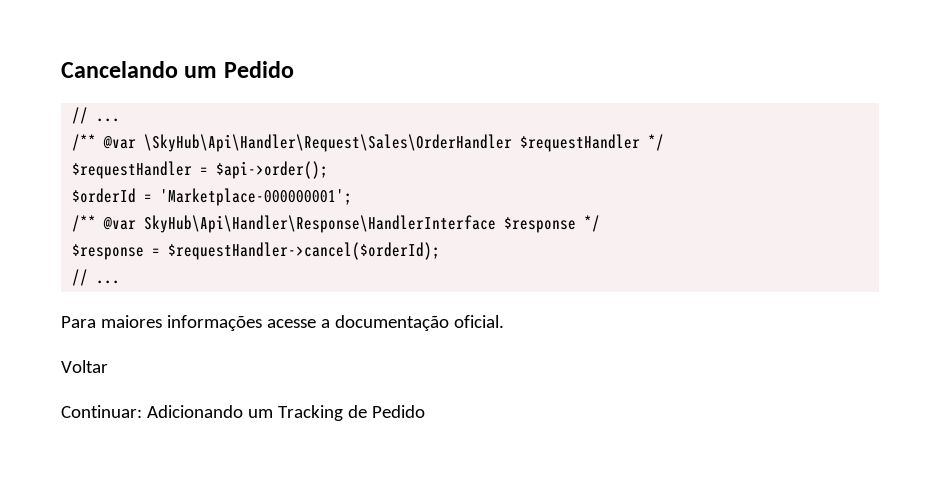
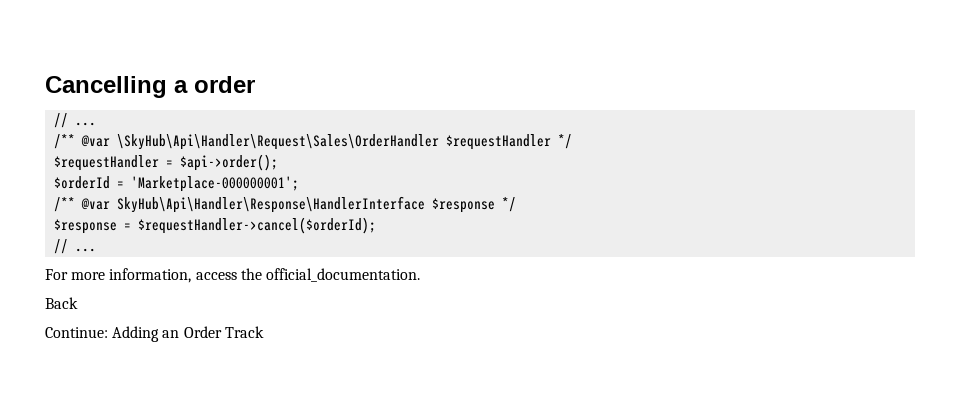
[61,61,294,78] Cancelando um Pedido -> [45,76,255,98] Cancelling a order
[61,315,504,331] [61,360,108,373] [61,405,425,421] Para maiores informações acesse a documentação oficial. // Voltar // Continuar: Adicionando um Tracking de Pedido -> [45,268,420,283] [45,297,78,309] [45,326,264,342] For more information, access the official_documentation. // Back // Continue: Adding an Order Track

